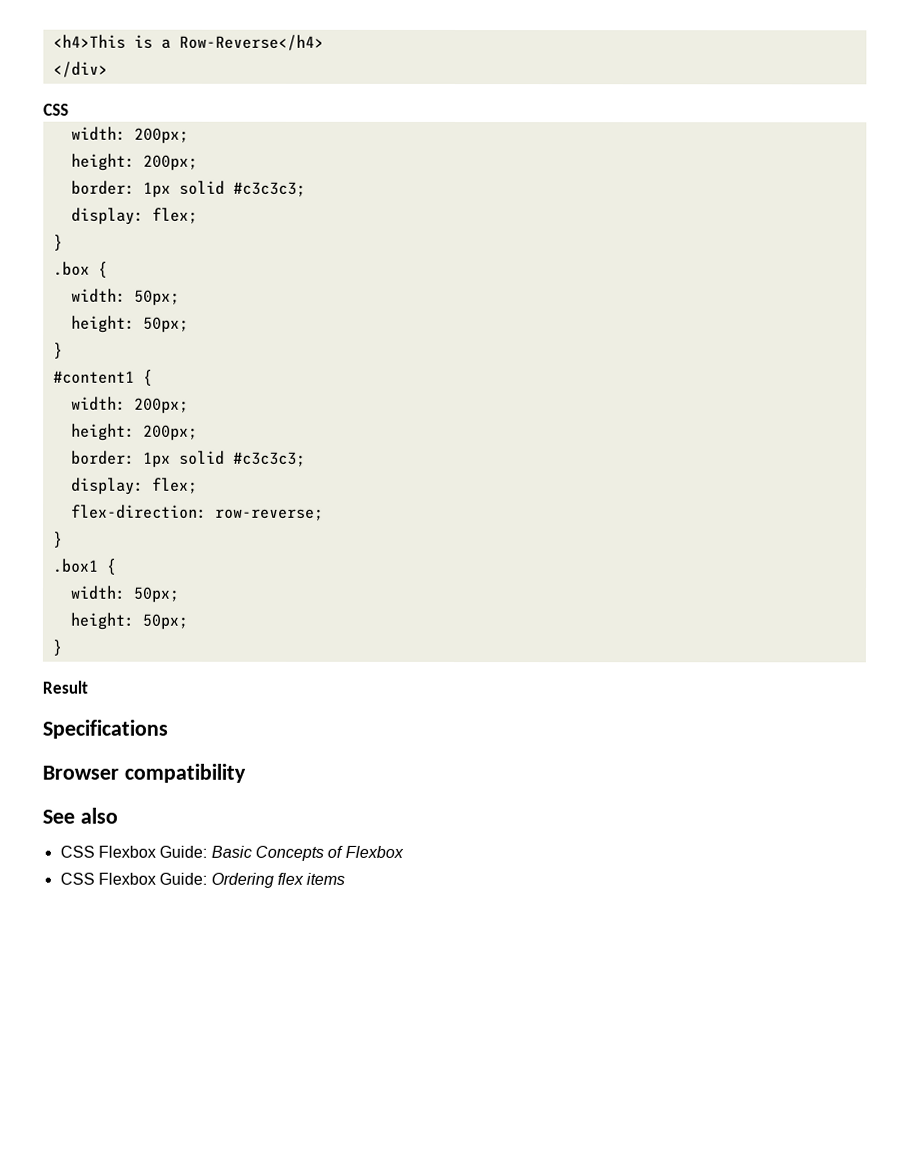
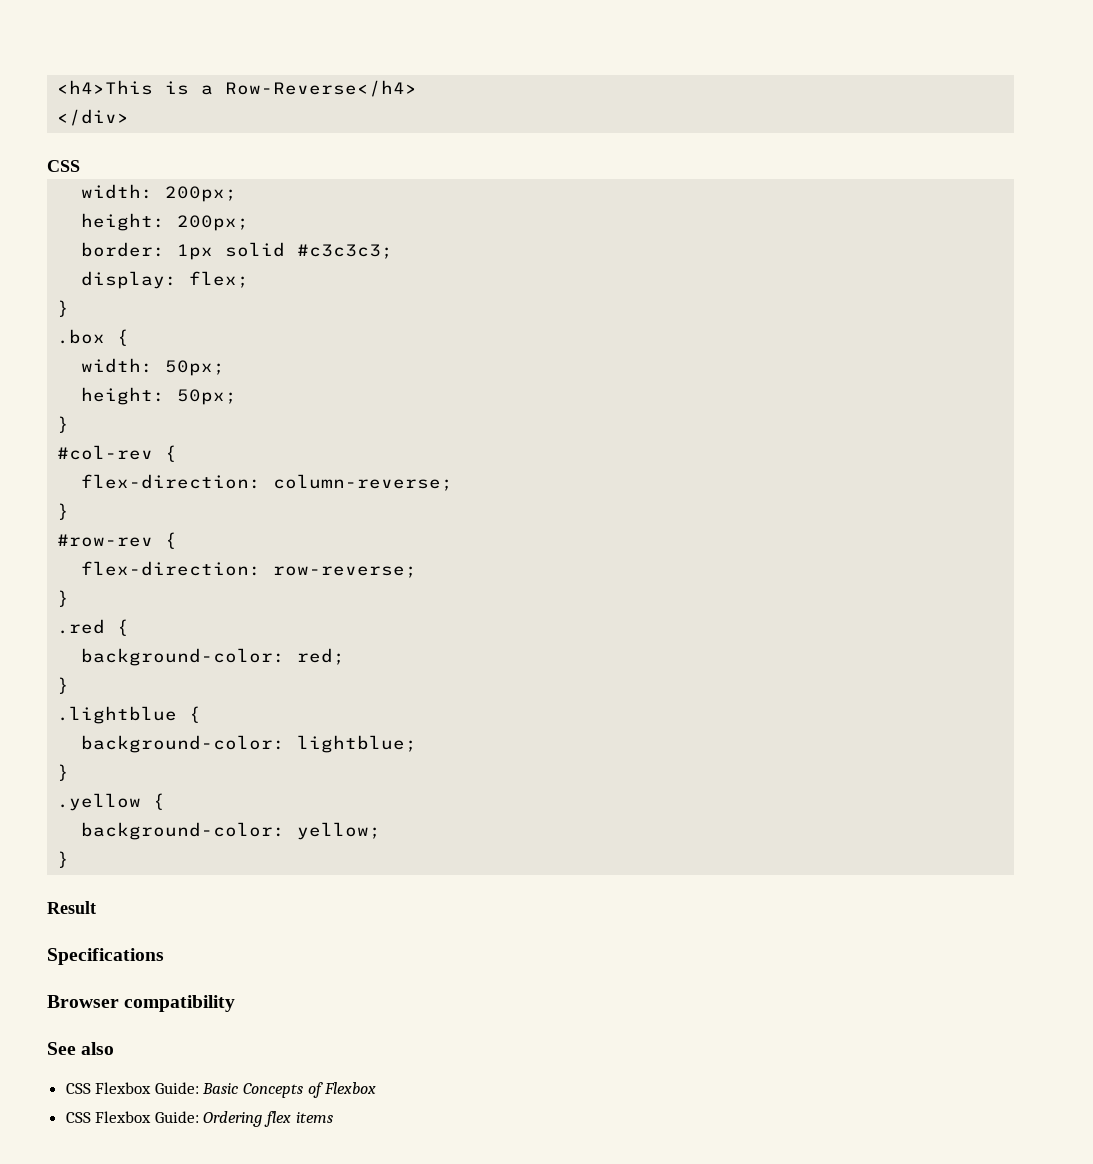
[52,369,153,386] [70,396,189,414] [70,423,198,441] [70,450,306,468] [70,477,198,495] #content1 { // width: 200px; // height: 200px; // border: 1px solid #c3c3c3; // display: flex; -> [57,445,178,462] [81,474,454,491] [57,503,70,520] [57,532,178,549] #col-rev { // flex-direction: column-reverse; // } // #row-rev {
[52,558,117,575] [69,585,180,603] [69,612,188,630] .box1 { // width: 50px; // height: 50px; -> [57,619,130,636] [81,648,346,666] [57,677,70,694] [57,706,202,724] [81,735,418,753] [57,764,70,781] [57,793,166,811] [81,822,382,840] .red { // background-color: red; // } // .lightblue { // background-color: lightblue; // } // .yellow { // background-color: yellow;

